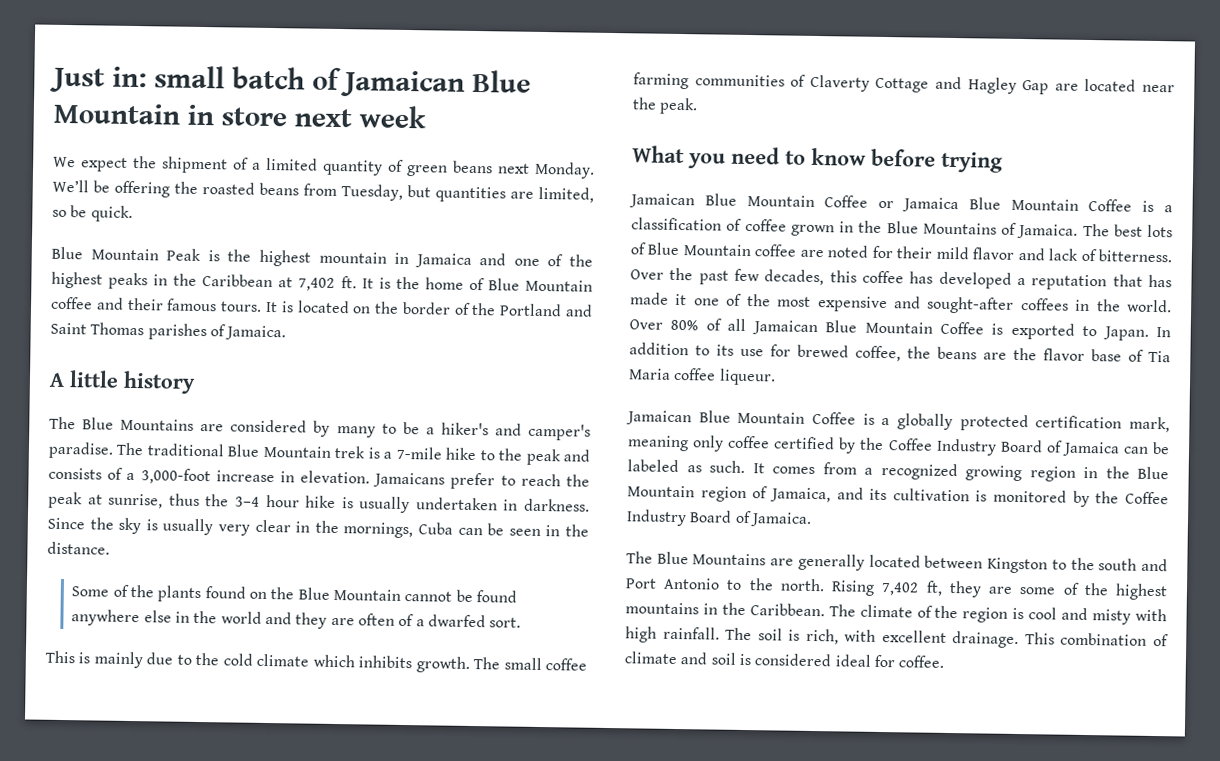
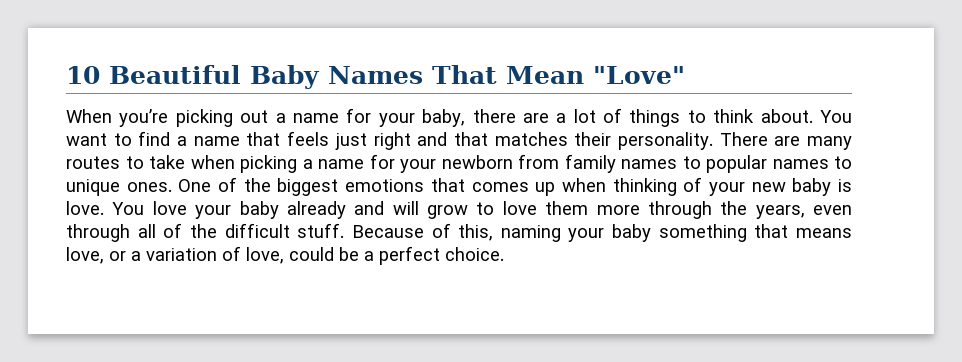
[49,65,531,98] [53,102,427,129] [53,155,595,179] [52,179,594,203] [52,205,133,222] [51,246,593,268] [51,271,593,292] [50,296,593,317] [50,322,287,341] [49,370,196,394] [49,416,591,441] [48,441,590,466] [48,467,590,490] [48,491,590,514] [47,517,590,539] [47,541,110,555] [71,584,517,603] [71,609,522,629] [45,650,587,673] [633,72,1175,95] [632,97,699,115] [632,145,1003,173] [629,193,1173,213] [631,217,1173,239] [630,242,1172,263] [630,267,1172,291] [630,292,1172,314] [629,318,1171,341] [629,342,1171,363] [629,367,776,386] [626,410,1170,433] [627,435,1170,457] [627,459,1169,482] [627,485,1169,508] [626,509,812,527] [626,551,1168,574] [625,577,1168,601] [625,602,1167,625] [625,626,1169,649] [624,651,945,668] Just in: small batch of Jamaican Blue Mountain in store next week // We expect the shipment of a limited quantity of green beans next Monday. We’ll be offering the roasted beans from Tuesday, but quantities are limited, so be quick. // Blue Mountain Peak is the highest mountain in Jamaica and one of the highest peaks in the Caribbean at 7,402 ft. It is the home of Blue Mountain coffee and their famous tours. It is located on the border of the Portland and Saint Thomas parishes of Jamaica. // A little history // The Blue Mountains are considered by many to be a hiker's and camper's paradise. The traditional Blue Mountain trek is a 7-mile hike to the peak and consists of a 3,000-foot increase in elevation. Jamaicans prefer to reach the peak at sunrise, thus the 3–4 hour hike is usually undertaken in darkness. Since the sky is usually very clear in the mornings, Cuba can be seen in the distance. // Some of the plants found on the Blue Mountain cannot be found anywhere else in the world and they are often of a dwarfed sort. // This is mainly due to the cold climate which inhibits growth. The small coffee farming communities of Claverty Cottage and Hagley Gap are located near the peak. // What you need to know before trying // Jamaican Blue Mountain Coffee or Jamaica Blue Mountain Coffee is a classification of coffee grown in the Blue Mountains of Jamaica. The best lots of Blue Mountain coffee are noted for their mild flavor and lack of bitterness. Over the past few decades, this coffee has developed a reputation that has made it one of the most expensive and sought-after coffees in the world. Over 80% of all Jamaican Blue Mountain Coffee is exported to Japan. In addition to its use for brewed coffee, the beans are the flavor base of Tia Maria coffee liqueur. // Jamaican Blue Mountain Coffee is a globally protected certification mark, meaning only coffee certified by the Coffee Industry Board of Jamaica can be labeled as such. It comes from a recognized growing region in the Blue Mountain region of Jamaica, and its cultivation is monitored by the Coffee Industry Board of Jamaica. // The Blue Mountains are generally located between Kingston to the south and Port Antonio to the north. Rising 7,402 ft, they are some of the highest mountains in the Caribbean. The climate of the region is cool and misty with high rainfall. The soil is rich, with excellent drainage. This combination of climate and soil is considered ideal for coffee. -> [66,65,685,89] [66,108,853,127] [66,131,852,150] [66,154,852,173] [66,177,852,196] [66,201,852,219] [66,223,852,242] [66,246,504,265] 10 Beautiful Baby Names That Mean "Love" // When you’re picking out a name for your baby, there are a lot of things to think about. You want to find a name that feels just right and that matches their personality. There are many routes to take when picking a name for your newborn from family names to popular names to unique ones. One of the biggest emotions that comes up when thinking of your new baby is love. You love your baby already and will grow to love them more through the years, even through all of the difficult stuff. Because of this, naming your baby something that means love, or a variation of love, could be a perfect choice.

